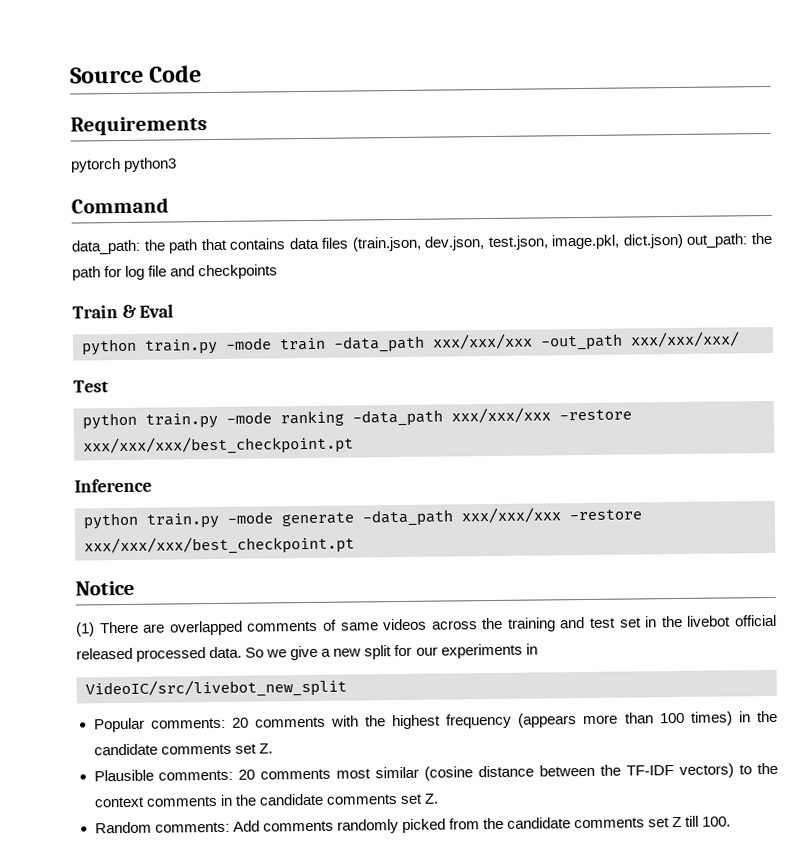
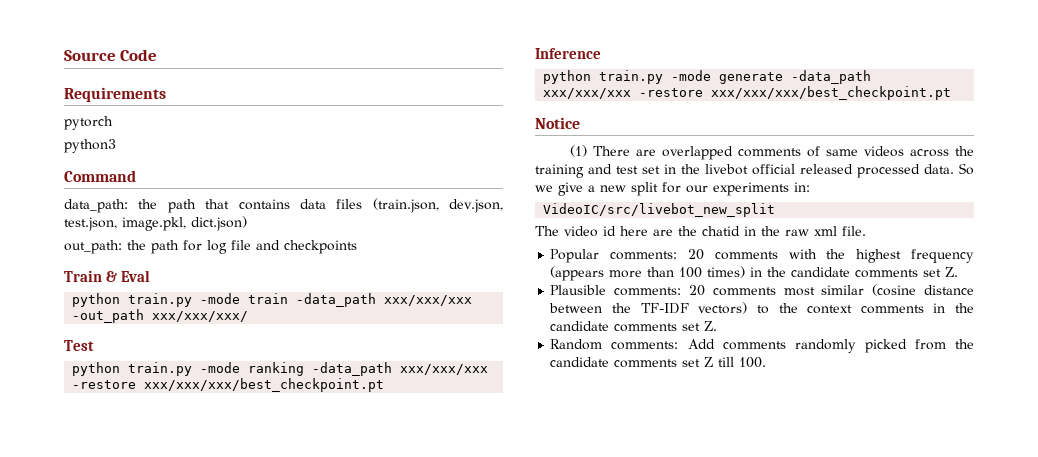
(121, 165) none -> (113, 123) //
(684, 241) none -> (247, 223) //
[525,643,538,655] in -> [794,182,810,192] in:
(347, 688) none -> [535,226,866,237] // The video id here are the chatid in the raw xml file.

